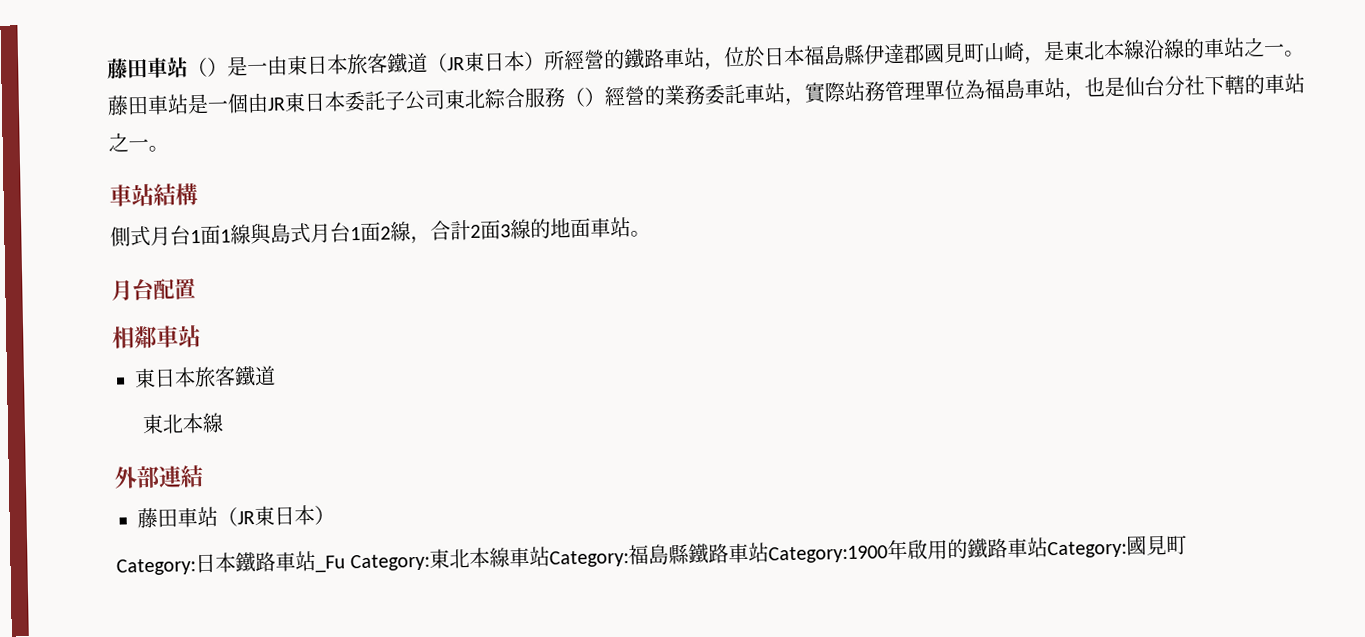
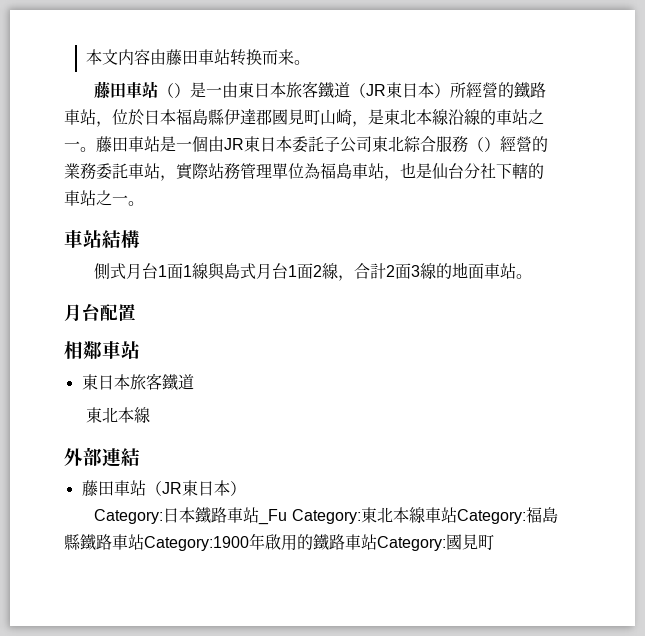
(107, 68) none -> [85,49,310,66] 本文内容由藤田車站转换而来。 //

